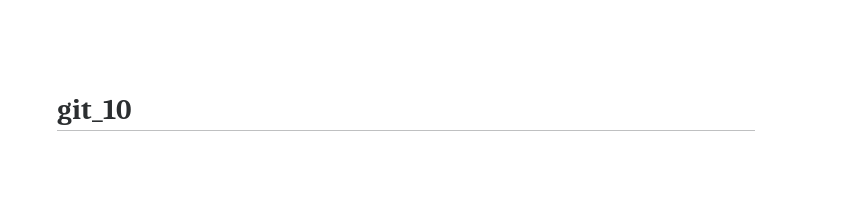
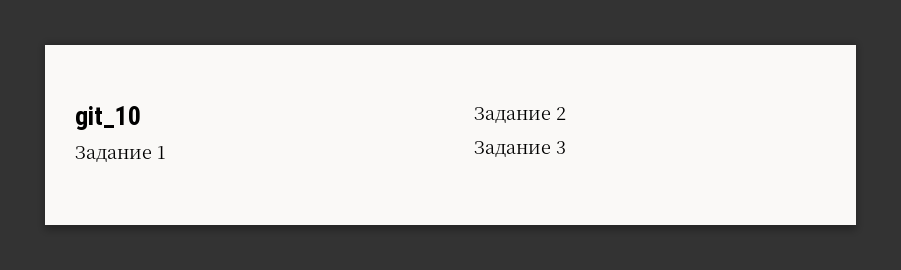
(131, 112) none -> [75,146,165,162] [474,107,566,123] [474,141,566,157] // Задание 1 // Задание 2 // Задание 3

